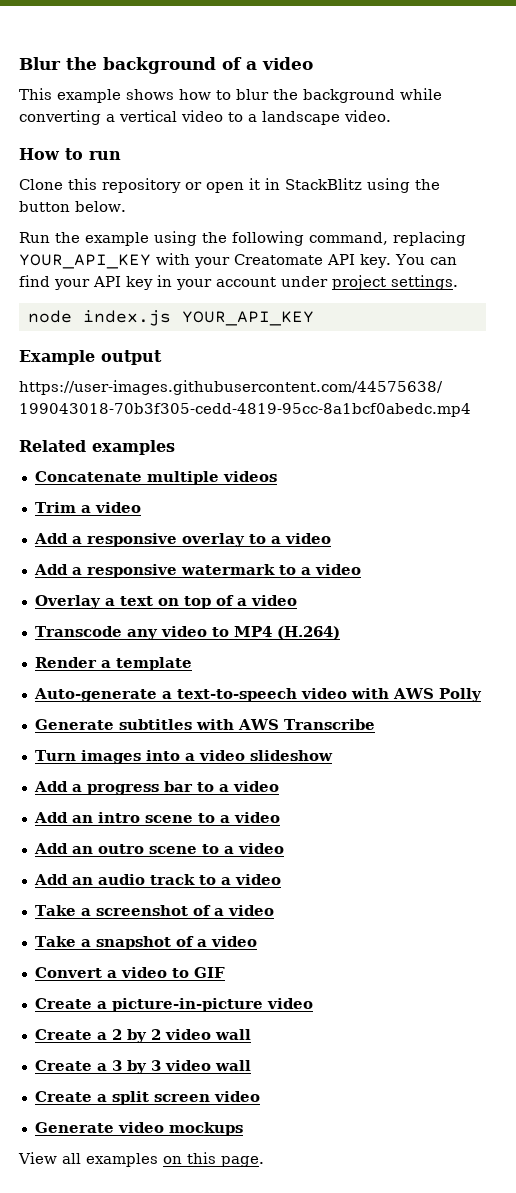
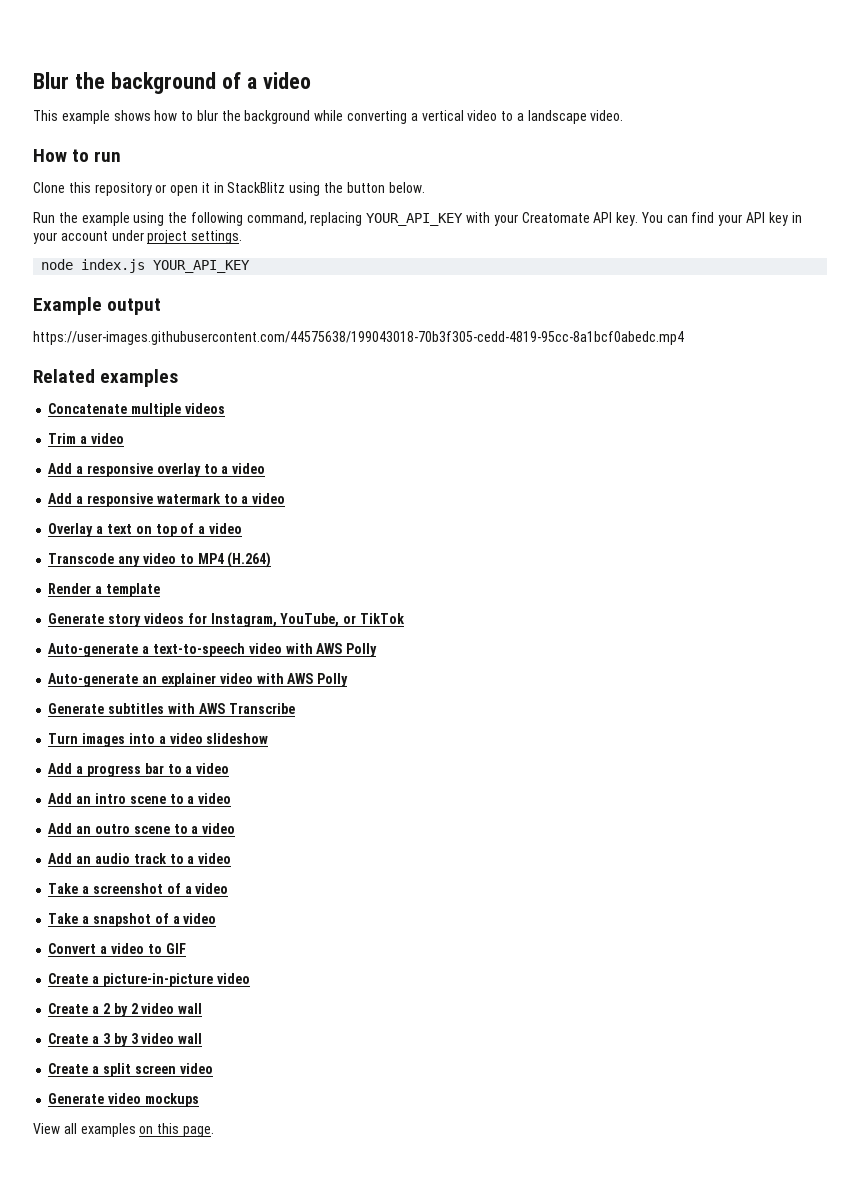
(192, 664) none -> [48,613,405,627] // Generate story videos for Instagram, YouTube, or TikTok
(482, 695) none -> [48,673,349,687] // Auto-generate an explainer video with AWS Polly

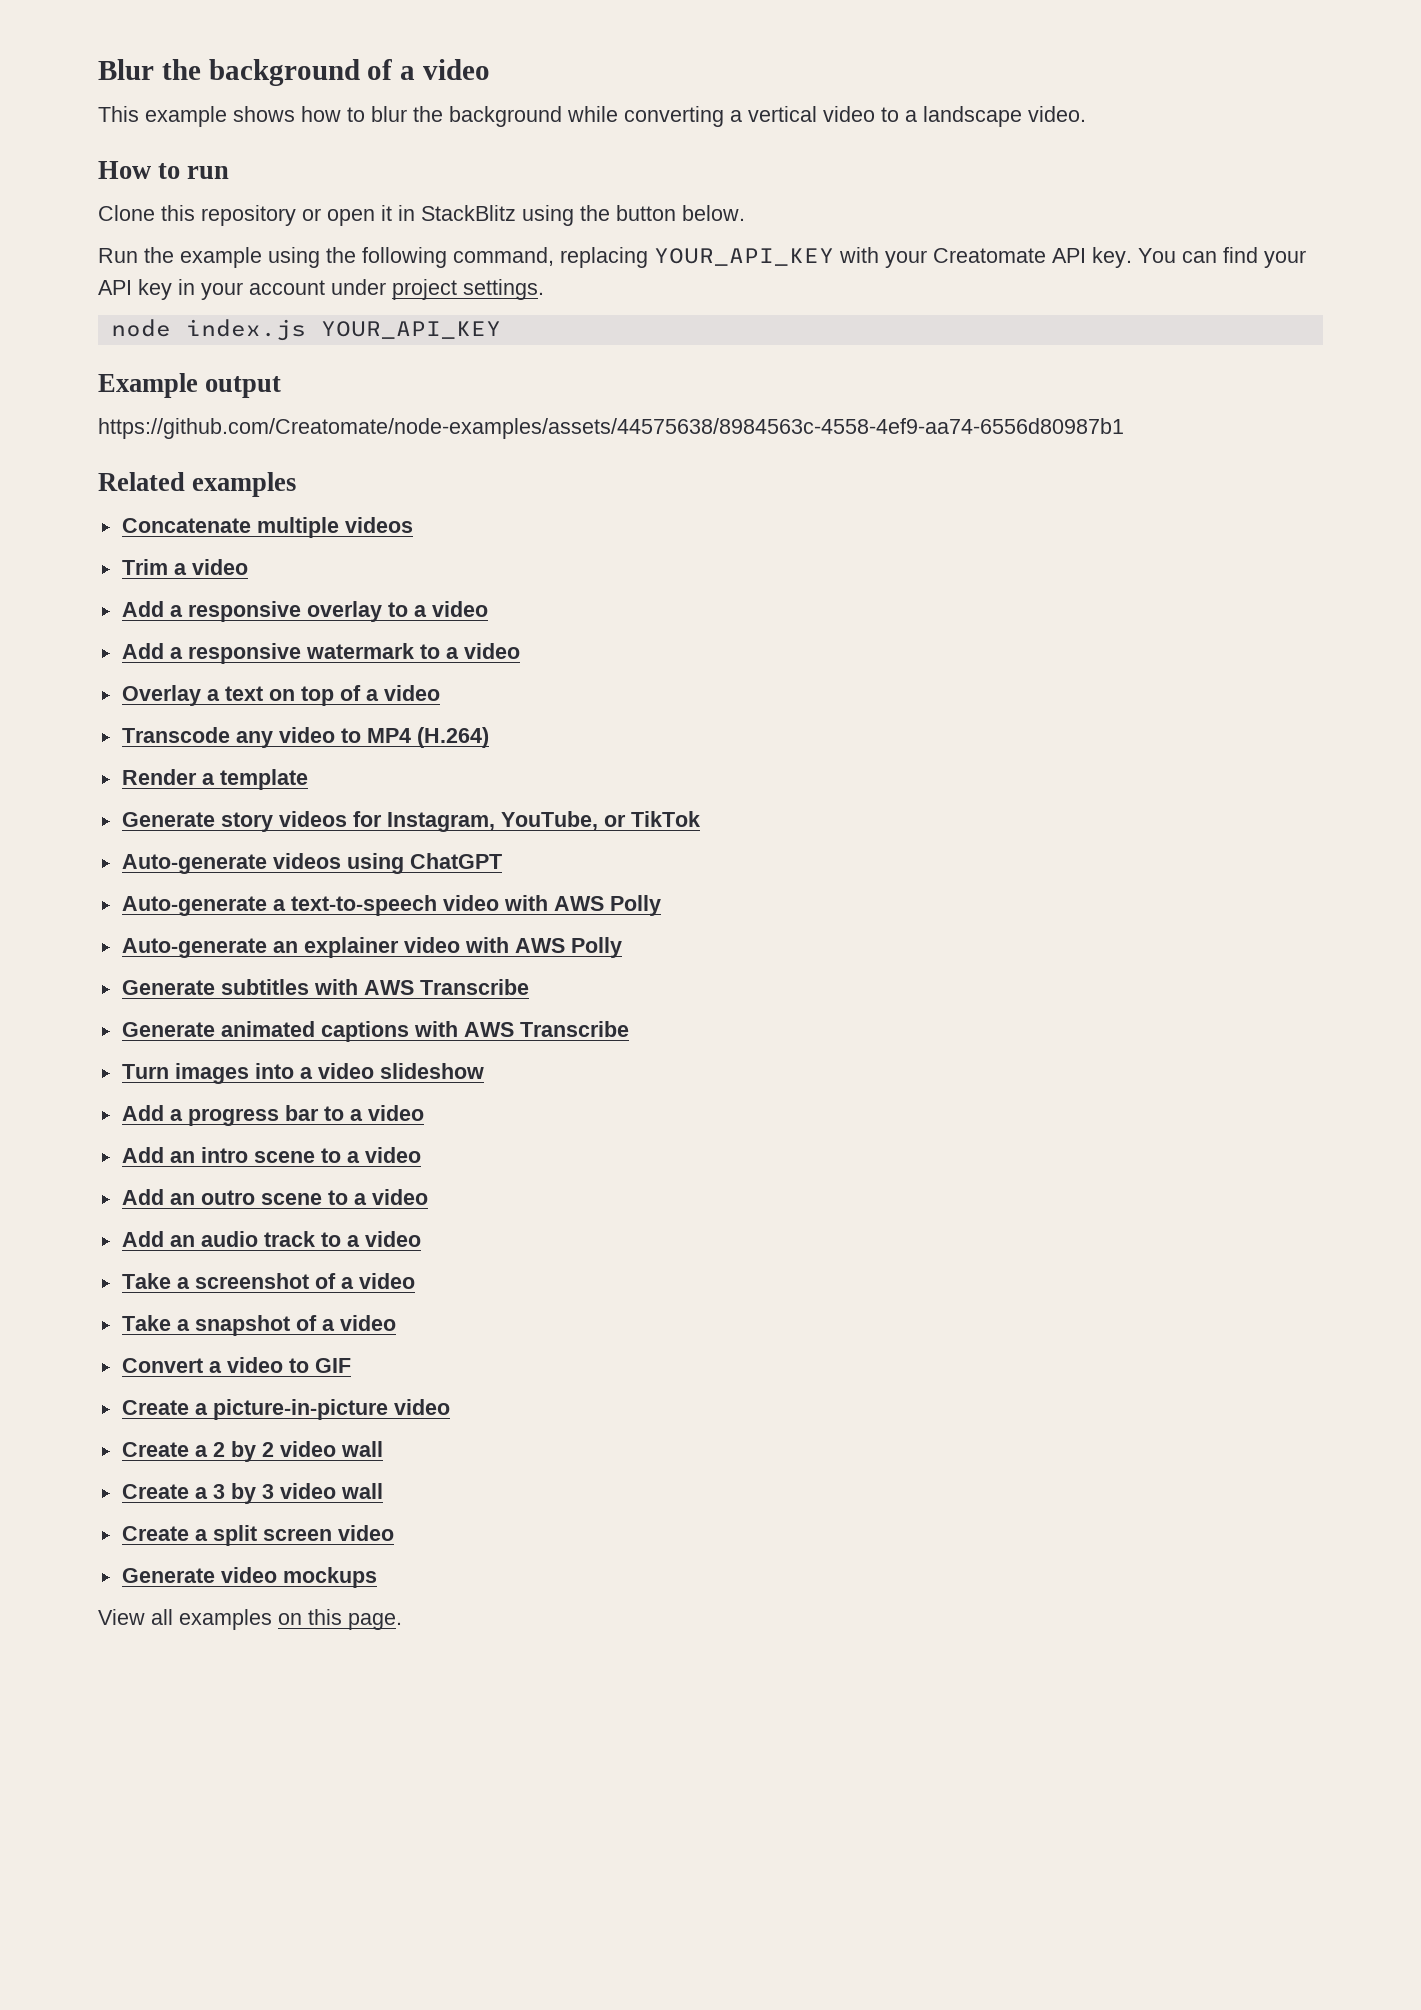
[33,331,684,345] https://user-images.githubusercontent.com/44575638/199043018-70b3f305-cedd-4819-95cc-8a1bcf0abedc.mp4 -> [98,418,1124,439] https://github.com/Creatomate/node-examples/assets/44575638/8984563c-4558-4ef9-aa74-6556d80987b1
(405, 618) none -> [121,853,502,874] // Auto-generate videos using ChatGPT
(295, 708) none -> [121,1021,629,1042] // Generate animated captions with AWS Transcribe

